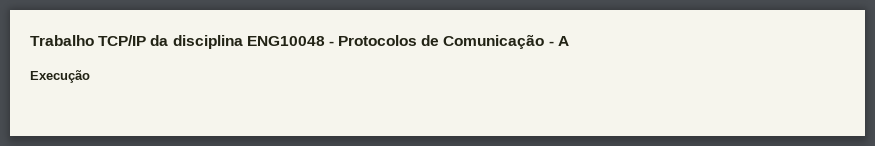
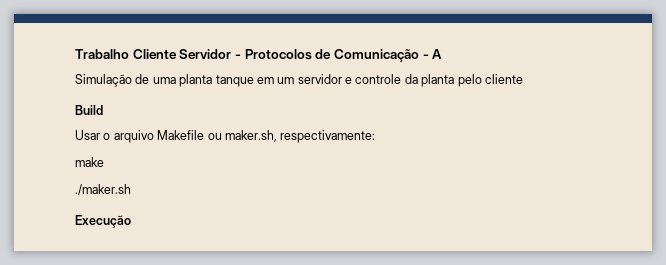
[98,35,325,49] TCP/IP da disciplina ENG10048 -> [132,49,232,59] Cliente Servidor
(569, 41) none -> [75,74,523,87] [75,105,103,115] [75,130,376,143] [75,157,104,167] [75,184,131,195] // Simulação de uma planta tanque em um servidor e controle da planta pelo cliente // Build // Usar o arquivo Makefile ou maker.sh, respectivamente: // make // ./maker.sh

